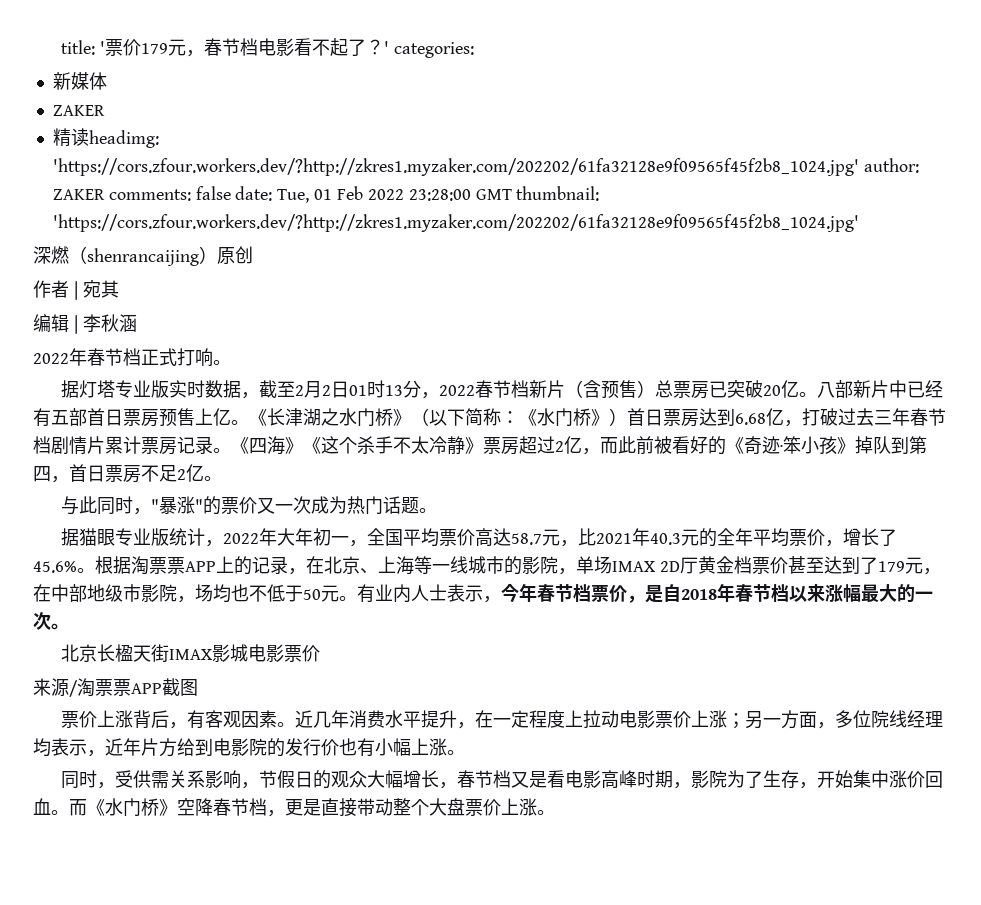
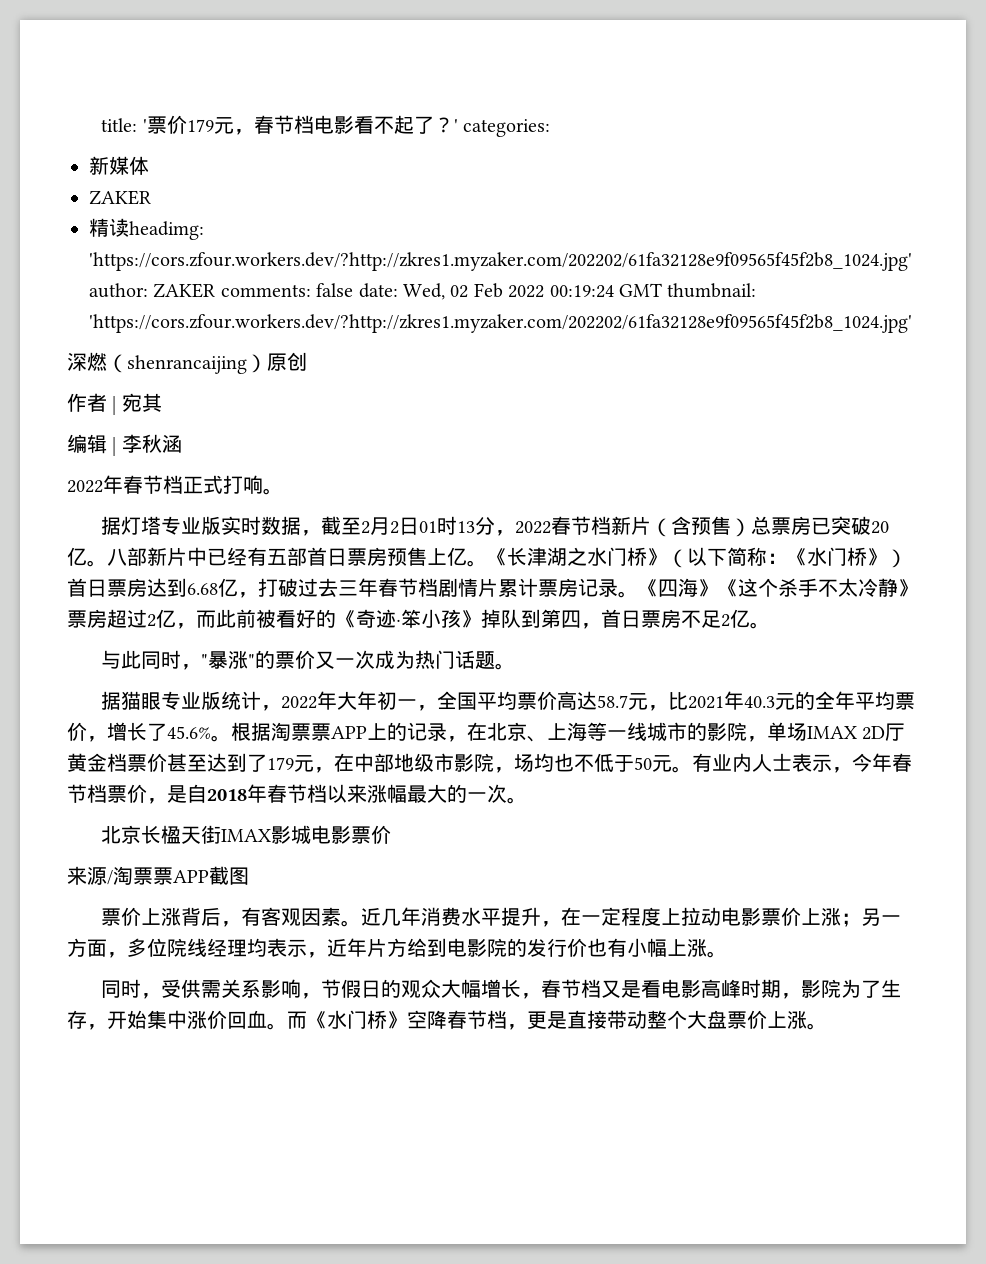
[277,189,333,203] Tue, 01 -> [403,283,469,300] Wed, 02
[408,189,471,201] 23:28:00 -> [549,285,614,298] 00:19:24

